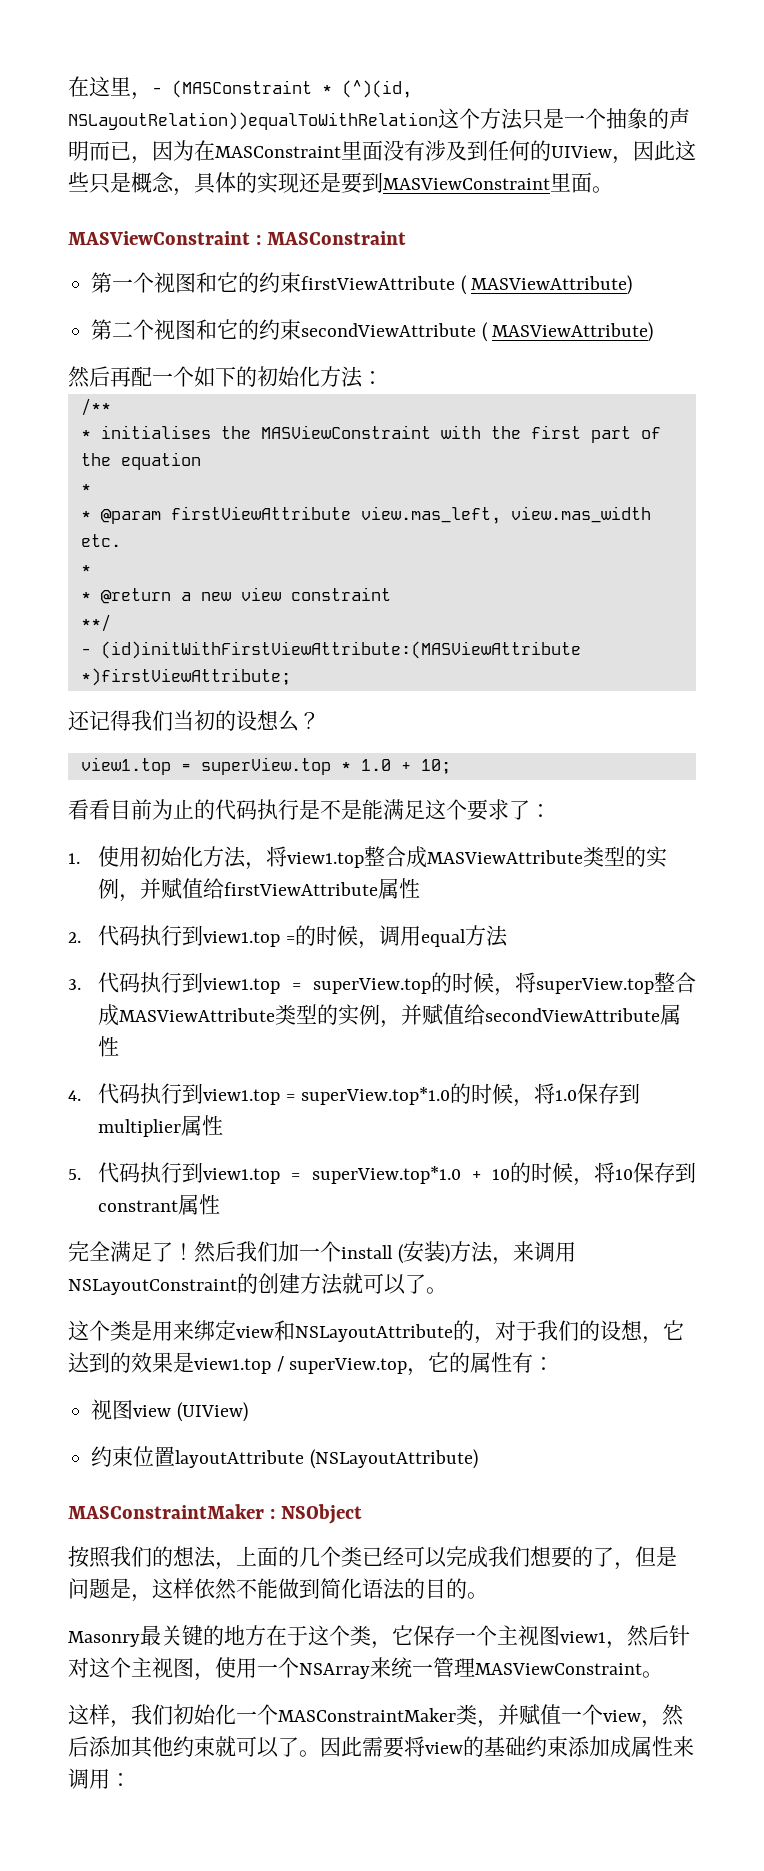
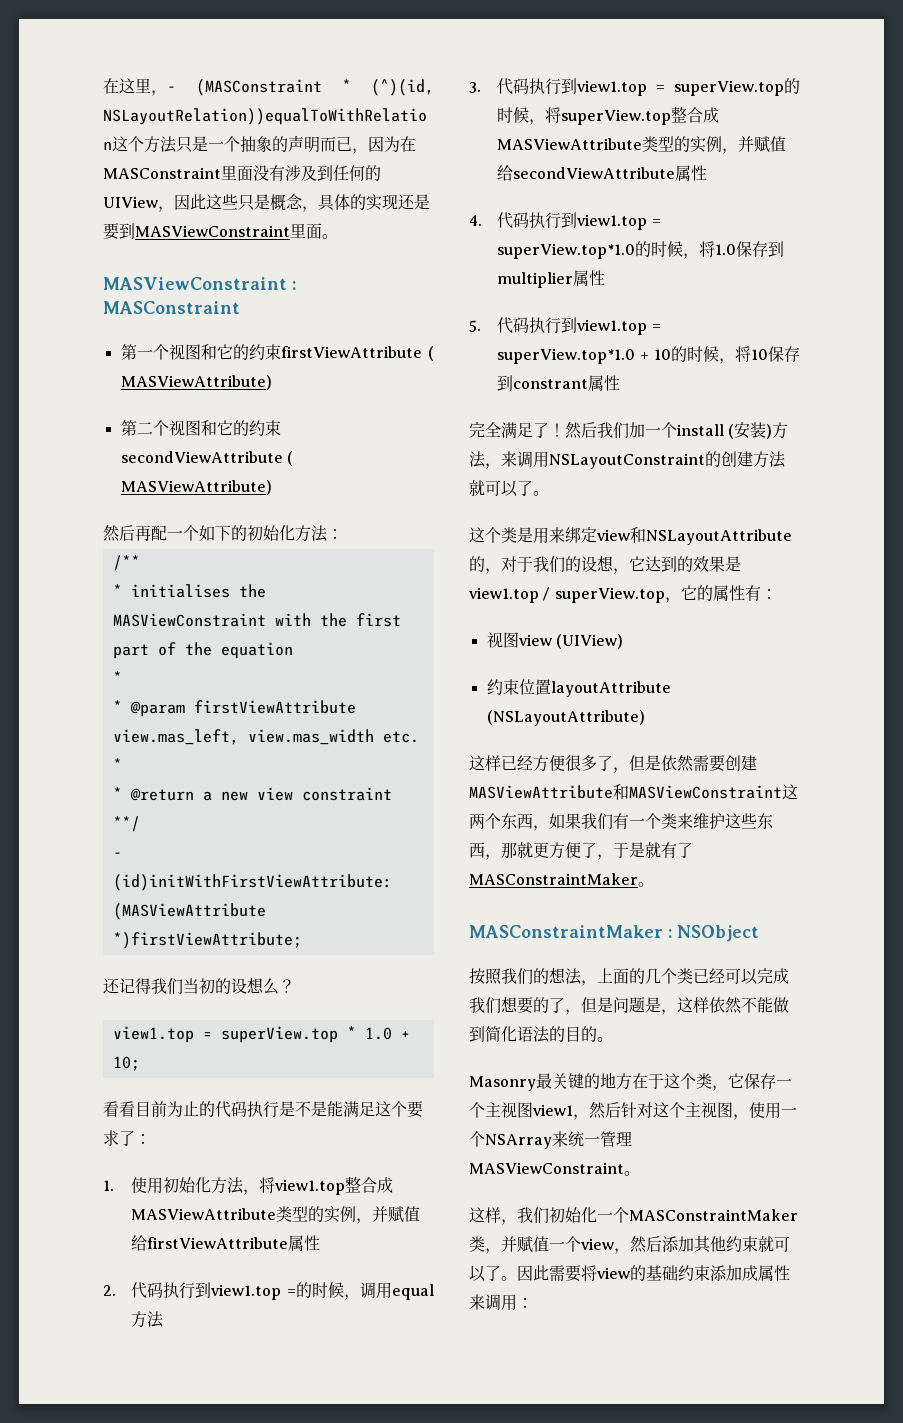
(478, 1459) none -> [469,755,757,773] [469,784,798,800] [469,813,773,831] [469,842,693,860] [469,873,654,887] // 这样已经方便很多了，但是依然需要创建MASViewAttribute和MASViewConstraint这两个东西，如果我们有一个类来维护这些东西，那就更方便了，于是就有了MASConstraintMaker。

